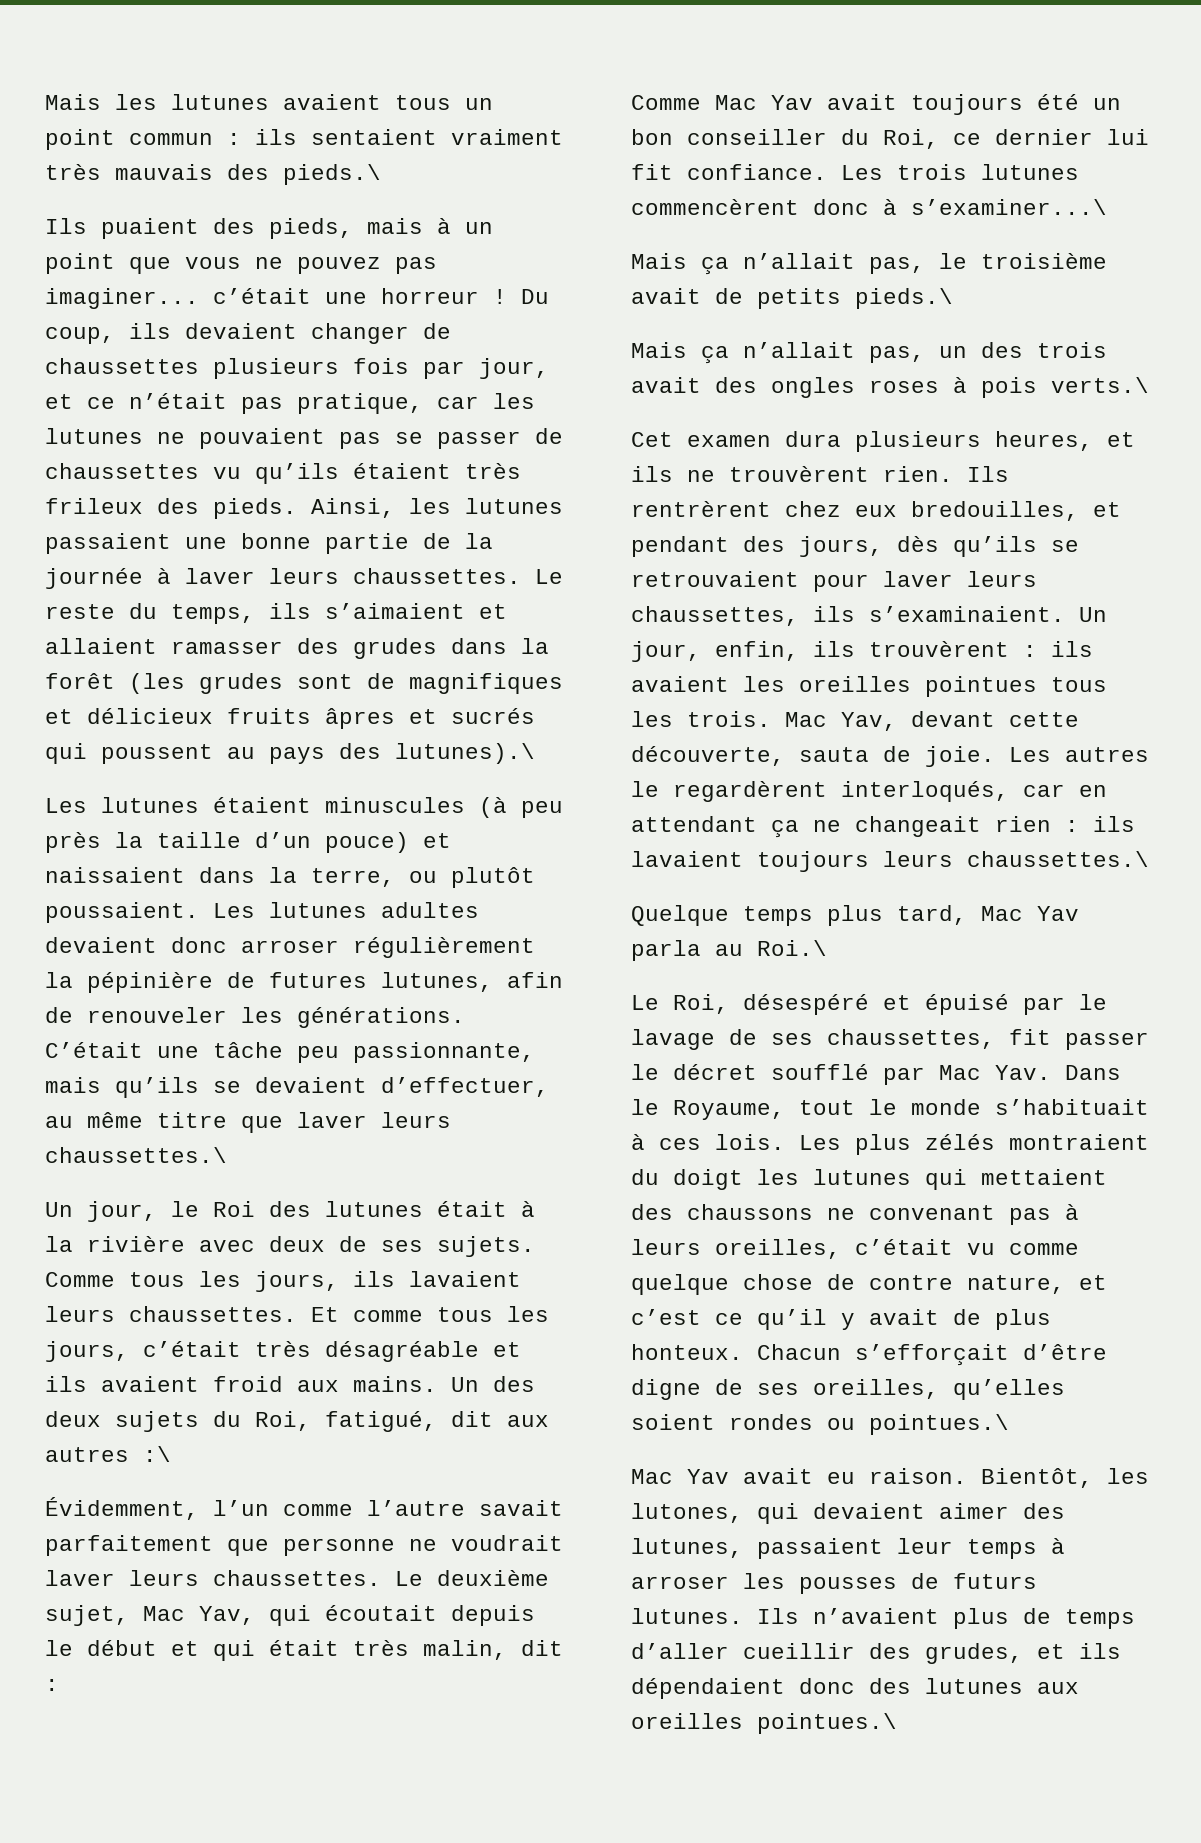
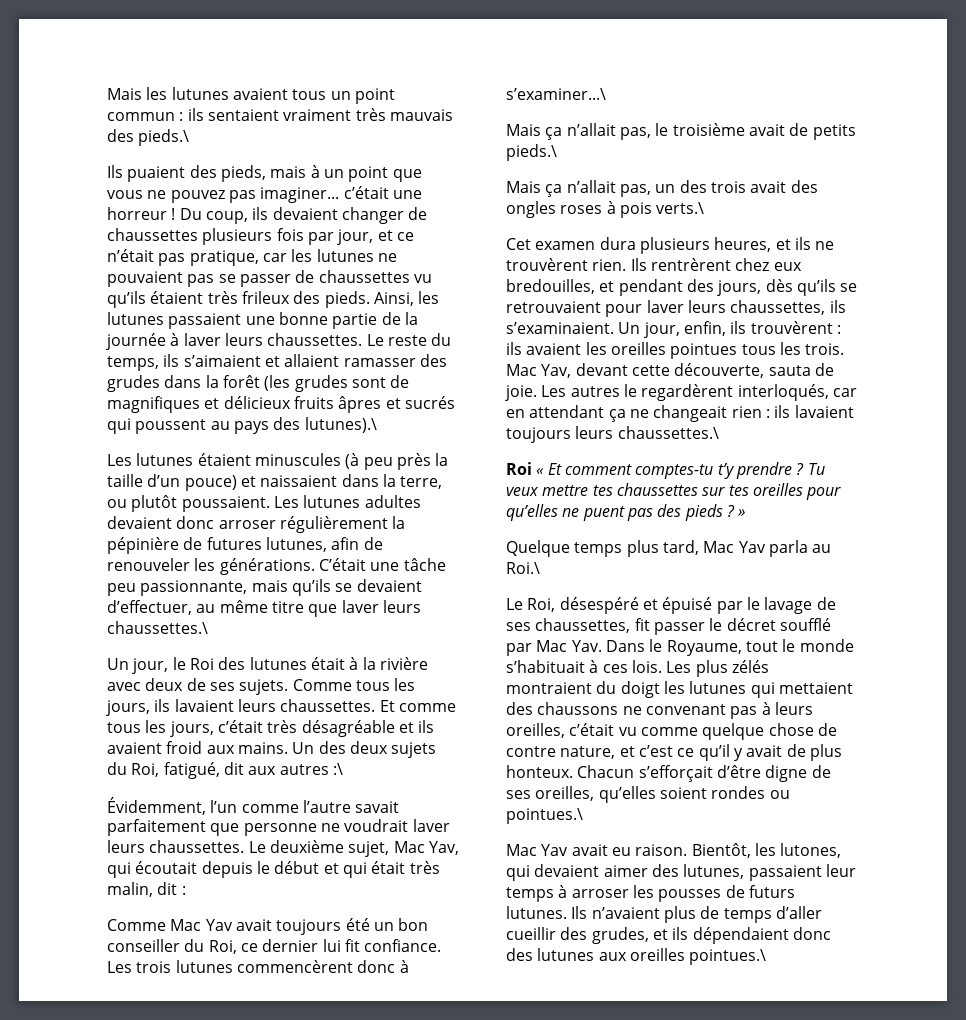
(1149, 859) none -> [506,462,825,479] [506,483,842,500] [506,504,746,521] // Roi « Et comment comptes-tu t’y prendre ? Tu veux mettre tes chaussettes sur tes oreilles pour qu’elles ne puent pas des pieds ? »

